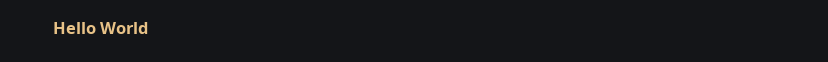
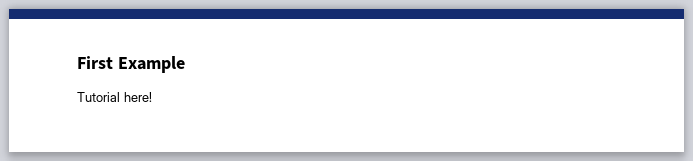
[53,22,149,34] Hello World -> [77,56,185,73] [77,92,152,102] First Example // Tutorial here!

